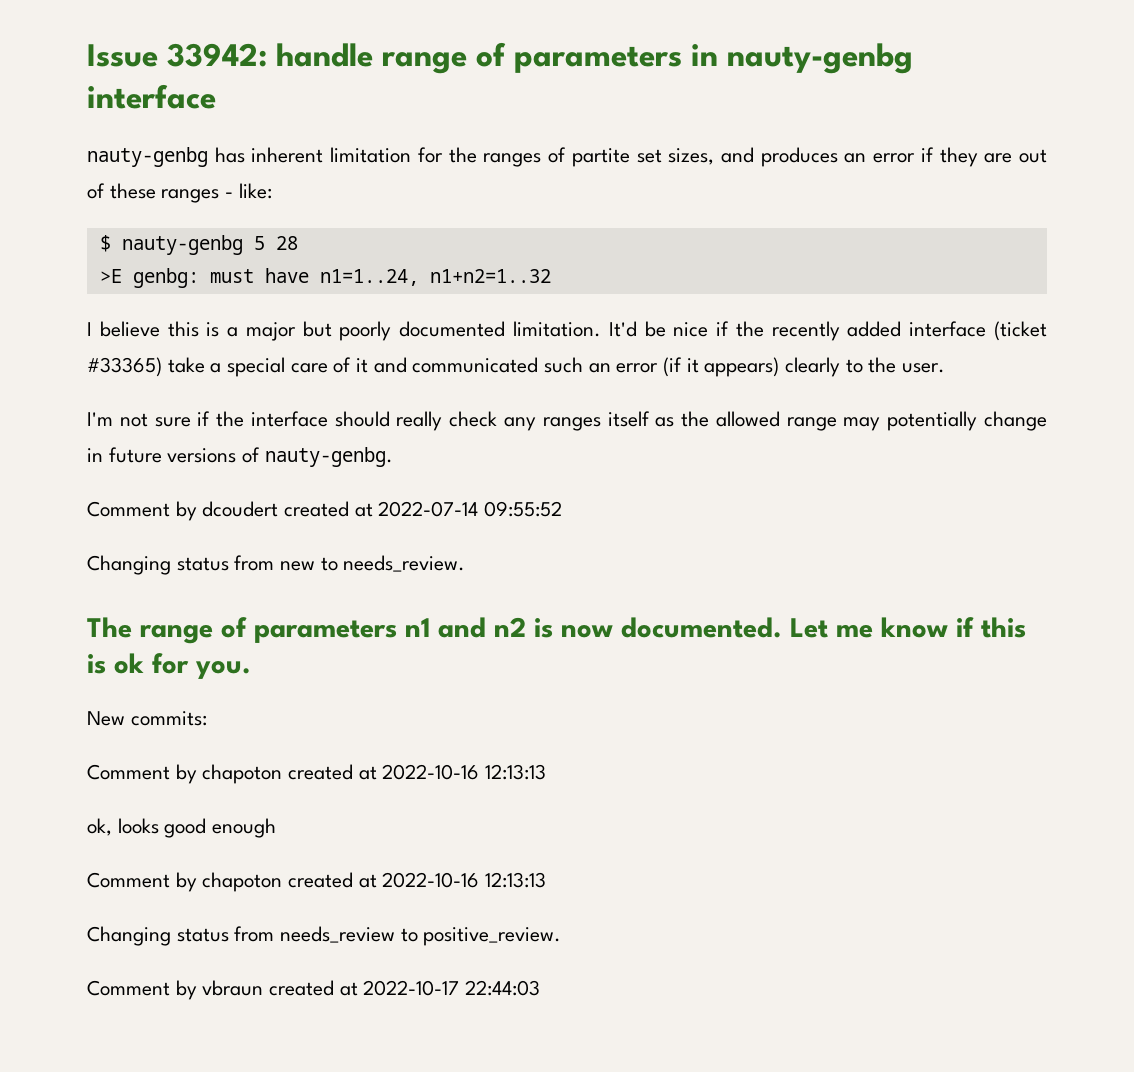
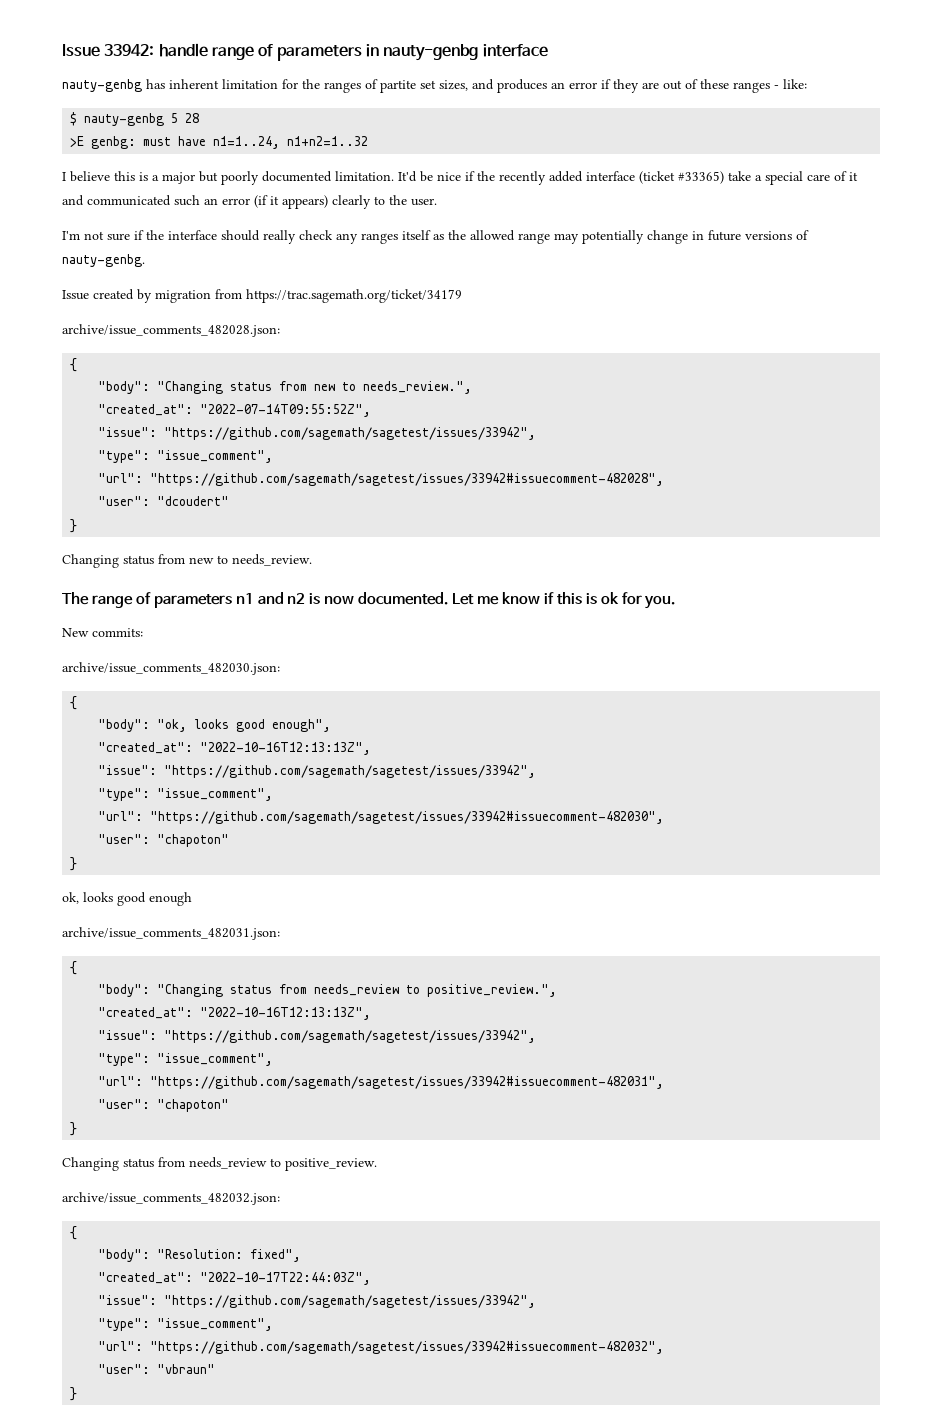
[87,501,563,521] Comment by dcoudert created at 2022-07-14 09:55:52 -> [62,289,462,303] [62,324,280,337] [70,358,78,372] [98,381,473,394] [98,404,372,417] [98,427,537,440] [98,450,274,463] [98,473,665,486] [98,496,230,506] [70,519,78,533] Issue created by migration from https://trac.sagemath.org/ticket/34179 // archive/issue_comments_482028.json: // { // "body": "Changing status from new to needs_review.", // "created_at": "2022-07-14T09:55:52Z", // "issue": "https://github.com/sagemath/sagetest/issues/33942", // "type": "issue_comment", // "url": "https://github.com/sagemath/sagetest/issues/33942#issuecomment-482028", // "user": "dcoudert" // }
[87,764,547,784] [87,818,277,838] [87,872,547,892] Comment by chapoton created at 2022-10-16 12:13:13 // ok, looks good enough // Comment by chapoton created at 2022-10-16 12:13:13 -> [62,662,280,675] [70,696,78,710] [98,719,332,732] [98,742,372,755] [98,765,537,778] [98,788,274,801] [98,811,665,824] [98,834,230,847] [70,857,78,871] [62,892,192,906] [62,927,280,940] [70,961,78,975] [98,984,558,997] [98,1007,372,1020] [98,1030,537,1043] [98,1053,274,1066] [98,1076,665,1089] [98,1099,230,1112] [70,1122,78,1136] archive/issue_comments_482030.json: // { // "body": "ok, looks good enough", // "created_at": "2022-10-16T12:13:13Z", // "issue": "https://github.com/sagemath/sagetest/issues/33942", // "type": "issue_comment", // "url": "https://github.com/sagemath/sagetest/issues/33942#issuecomment-482030", // "user": "chapoton" // } // ok, looks good enough // archive/issue_comments_482031.json: // { // "body": "Changing status from needs_review to positive_review.", // "created_at": "2022-10-16T12:13:13Z", // "issue": "https://github.com/sagemath/sagetest/issues/33942", // "type": "issue_comment", // "url": "https://github.com/sagemath/sagetest/issues/33942#issuecomment-482031", // "user": "chapoton" // }
[87,980,541,1000] Comment by vbraun created at 2022-10-17 22:44:03 -> [62,1192,280,1205] [70,1226,78,1240] [98,1249,302,1262] [98,1272,372,1285] [98,1295,537,1308] [98,1318,274,1331] [98,1341,665,1354] [98,1364,216,1374] [70,1387,78,1401] archive/issue_comments_482032.json: // { // "body": "Resolution: fixed", // "created_at": "2022-10-17T22:44:03Z", // "issue": "https://github.com/sagemath/sagetest/issues/33942", // "type": "issue_comment", // "url": "https://github.com/sagemath/sagetest/issues/33942#issuecomment-482032", // "user": "vbraun" // }

